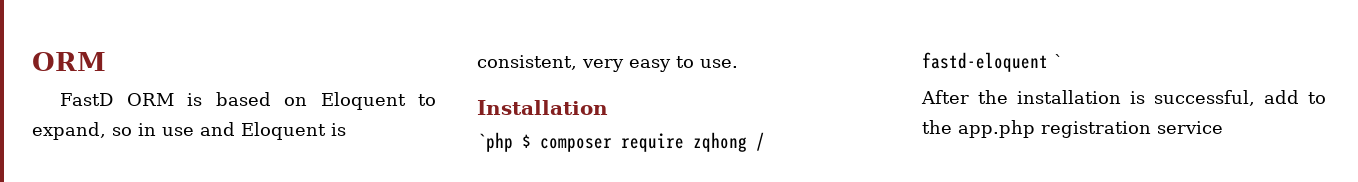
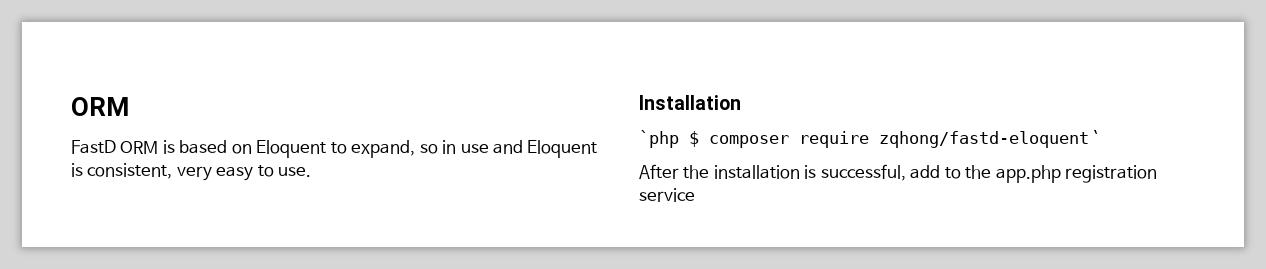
[693,132,765,152] [922,52,1048,72] zqhong / fastd-eloquent -> [879,131,1089,148] zqhong/fastd-eloquent

